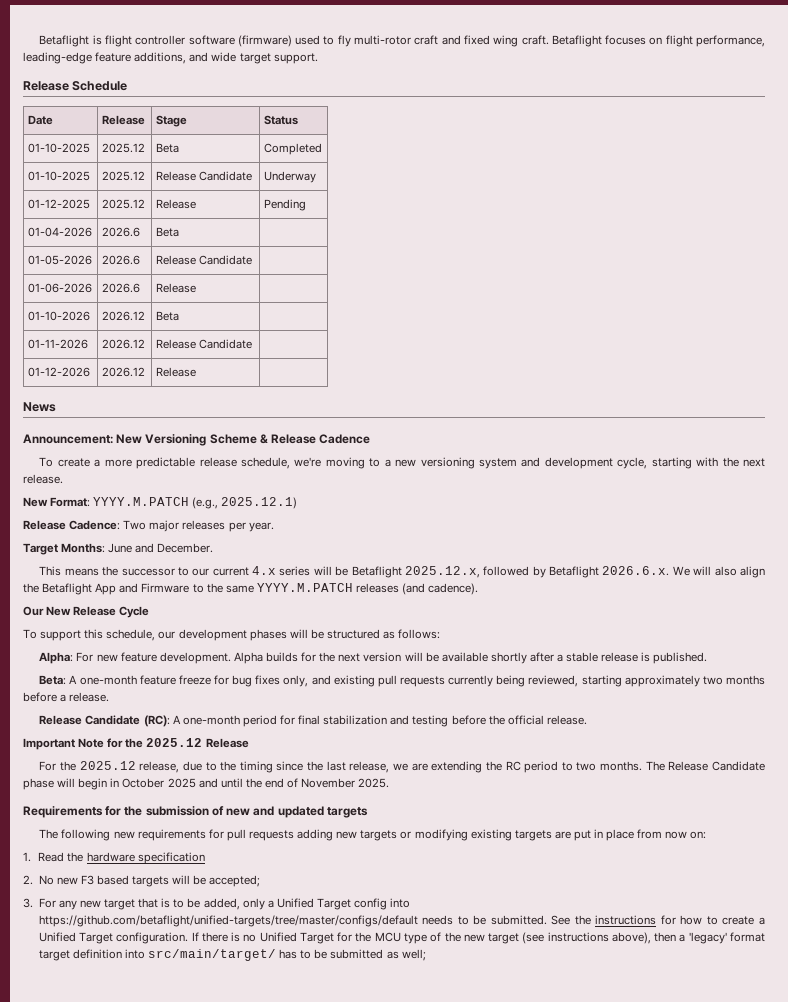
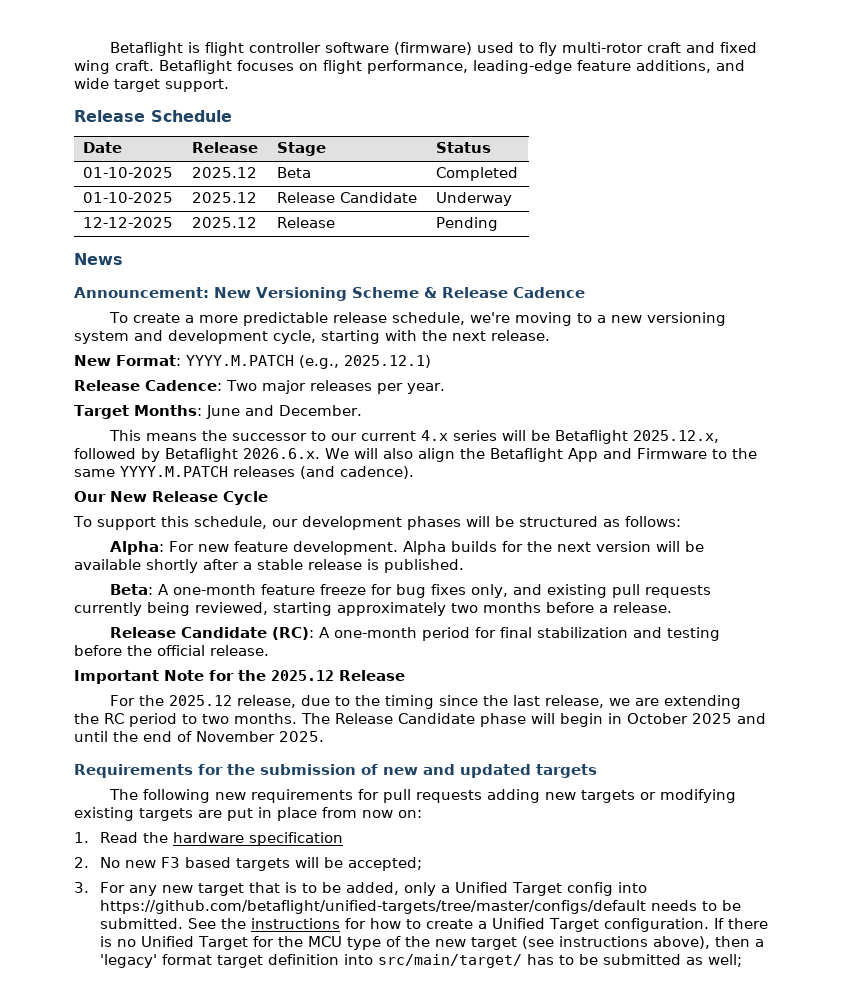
[27,199,90,209] 01-12-2025 -> [83,217,174,228] 12-12-2025
[27,227,92,237] [101,227,140,237] [155,227,179,237] [27,255,92,265] [101,255,140,265] [155,255,252,265] [27,283,92,293] [101,283,140,293] [155,283,196,293] [27,311,90,321] [101,311,145,321] [155,311,179,321] [27,339,88,349] [101,339,145,349] [155,339,252,349] [27,367,90,377] [101,367,145,377] [155,367,196,377] // 01-04-2026 | 2026.6 | Beta | // 01-05-2026 | 2026.6 | Release Candidate | // 01-06-2026 | 2026.6 | Release | // 01-10-2026 | 2026.12 | Beta | // 01-11-2026 | 2026.12 | Release Candidate | // 01-12-2026 | 2026.12 | Release | -> (499, 224) none

